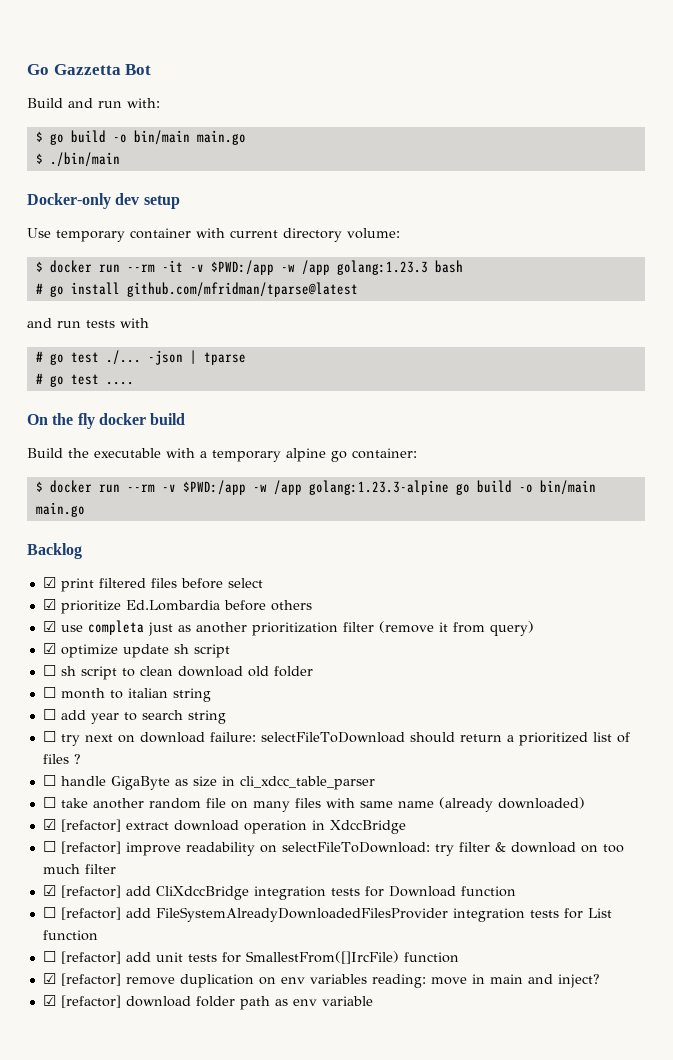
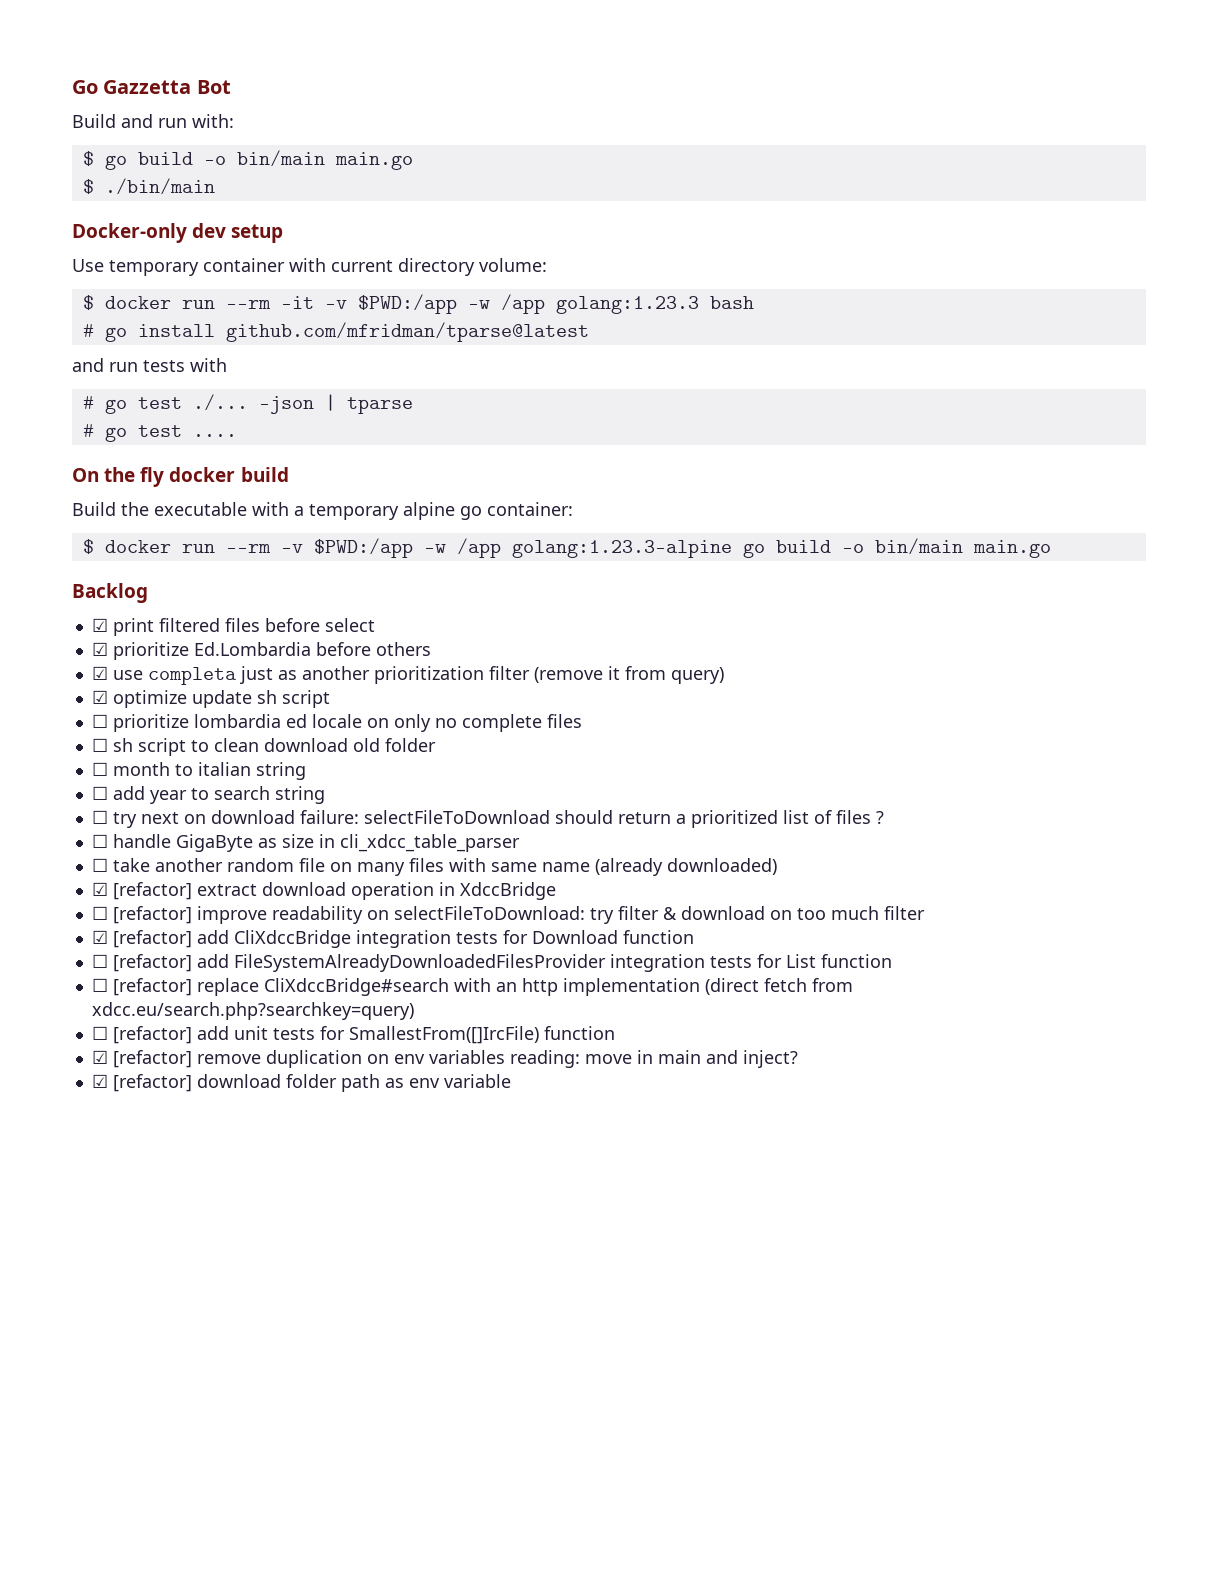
(230, 651) none -> [91,714,582,732] // ☐ prioritize lombardia ed locale on only no complete files
(98, 935) none -> [91,978,853,996] [91,1002,414,1020] // ☐ [refactor] replace CliXdccBridge#search with an http implementation (direct fetch from xdcc.eu/search.php?searchkey=query)

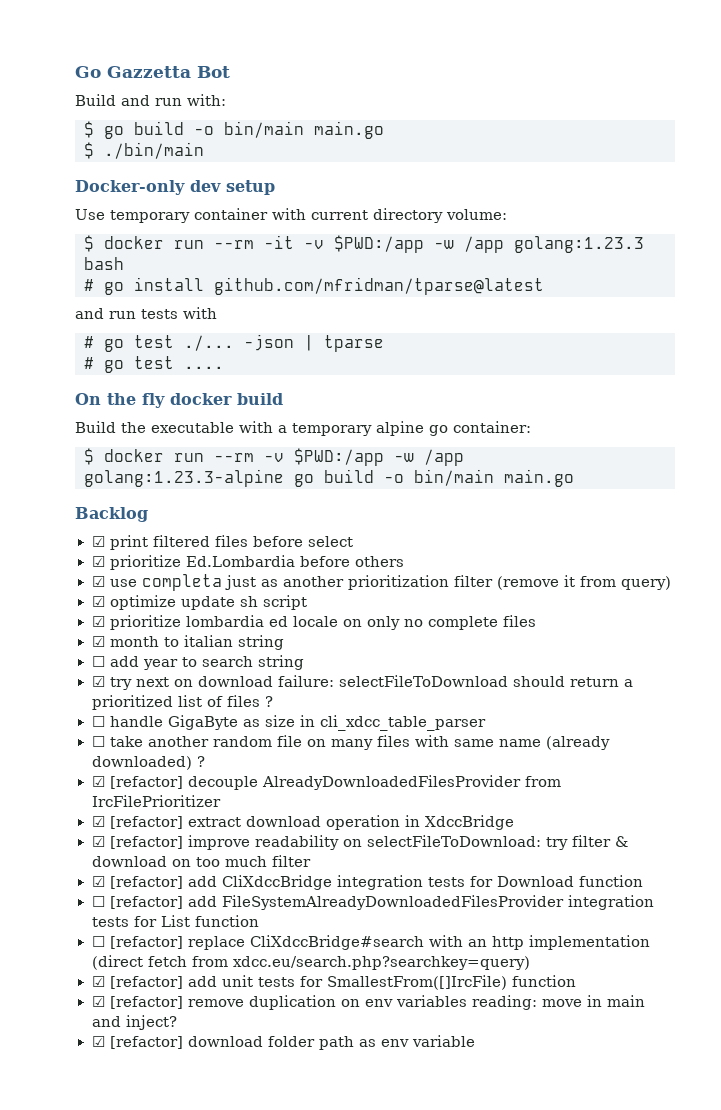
[91,714,108,728] ☐ -> [91,616,105,627] ☑
[91,738,436,756] [91,762,108,776] ☐ sh script to clean download old folder // ☐ -> [91,636,105,647] ☑
[91,810,108,824] ☐ -> [91,676,105,687] ☑
(777, 866) none -> [196,756,205,767] [91,775,561,790] [91,795,221,807] ? // ☑ [refactor] decouple AlreadyDownloadedFilesProvider from IrcFilePrioritizer
[91,906,108,920] ☐ -> [91,836,105,847] ☑
[91,1026,108,1040] ☐ -> [91,976,105,987] ☑

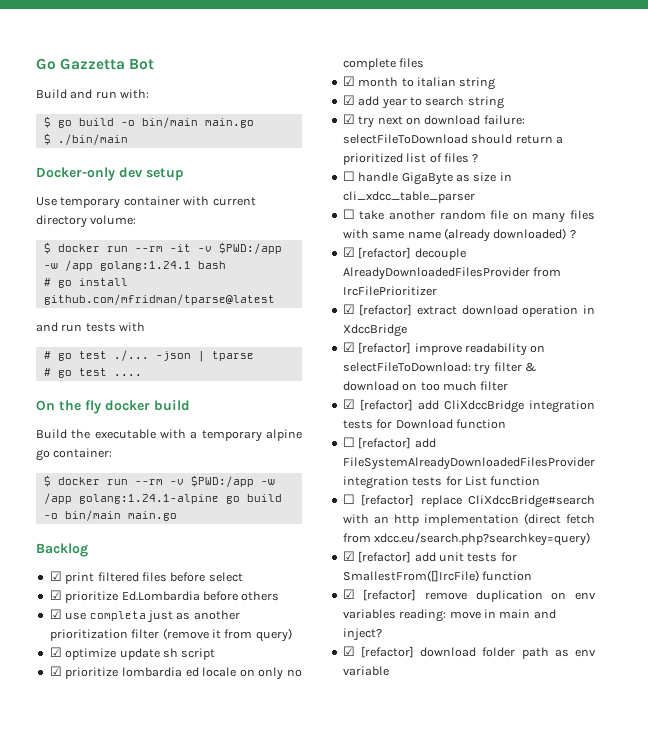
[514,236,644,253] golang:1.23.3 -> [99,261,191,271] golang:1.24.1
[84,469,284,487] golang:1.23.3-alpine -> [78,494,219,504] golang:1.24.1-alpine
[91,656,105,667] ☐ -> [342,95,355,105] ☑

